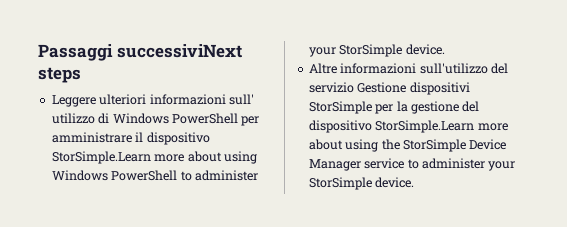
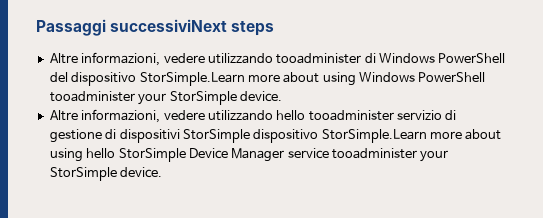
[51,94,254,107] [51,113,260,126] [51,132,144,143] Leggere ulteriori informazioni sull' utilizzo di Windows PowerShell per amministrare il -> [49,52,506,66] [49,72,68,82] Altre informazioni, vedere utilizzando tooadminister di Windows PowerShell del
[180,170,258,181] to administer -> [49,91,135,102] tooadminister
[340,63,508,74] [308,82,470,95] [308,101,480,114] [308,120,508,133] [308,139,400,152] informazioni sull'utilizzo del servizio Gestione dispositivi StorSimple per la gestione del dispositivo StorSimple.Learn more about using the -> [81,109,457,123] [49,129,502,143] [49,148,116,162] informazioni, vedere utilizzando hello tooadminister servizio di gestione di dispositivi StorSimple dispositivo StorSimple.Learn more about using hello
[407,158,485,169] to administer -> [332,148,417,159] tooadminister

